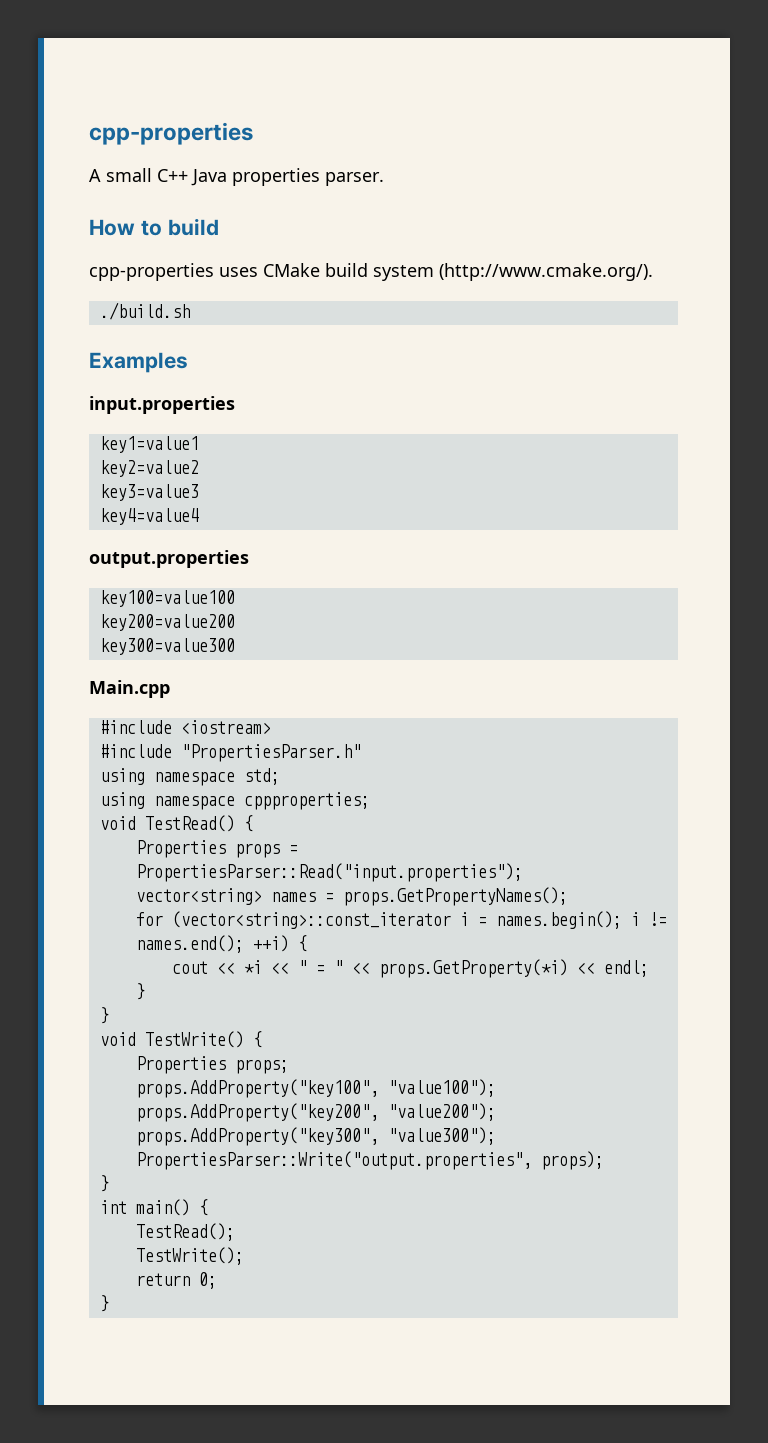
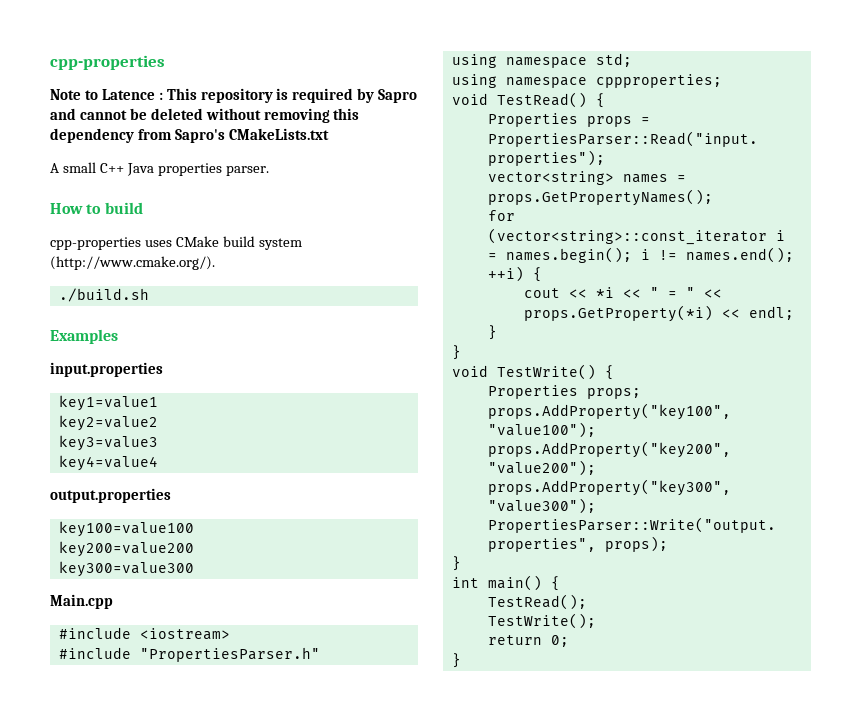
[89,122,253,145] cpp-properties -> [50,55,165,70] [50,88,418,103] [50,108,360,123] [50,128,329,143] cpp-properties // Note to Latence : This repository is required by Sapro and cannot be deleted without removing this dependency from Sapro's CMakeLists.txt

